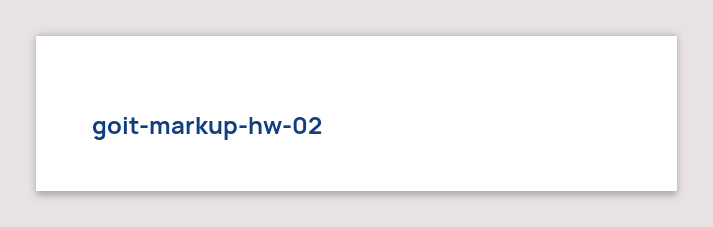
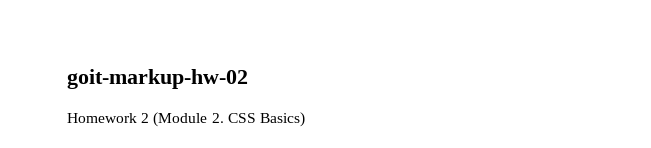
(322, 128) none -> [67,112,305,127] // Homework 2 (Module 2. CSS Basics)

